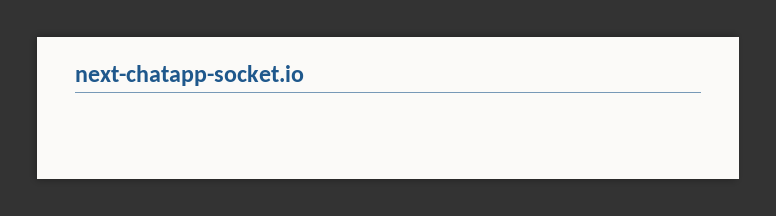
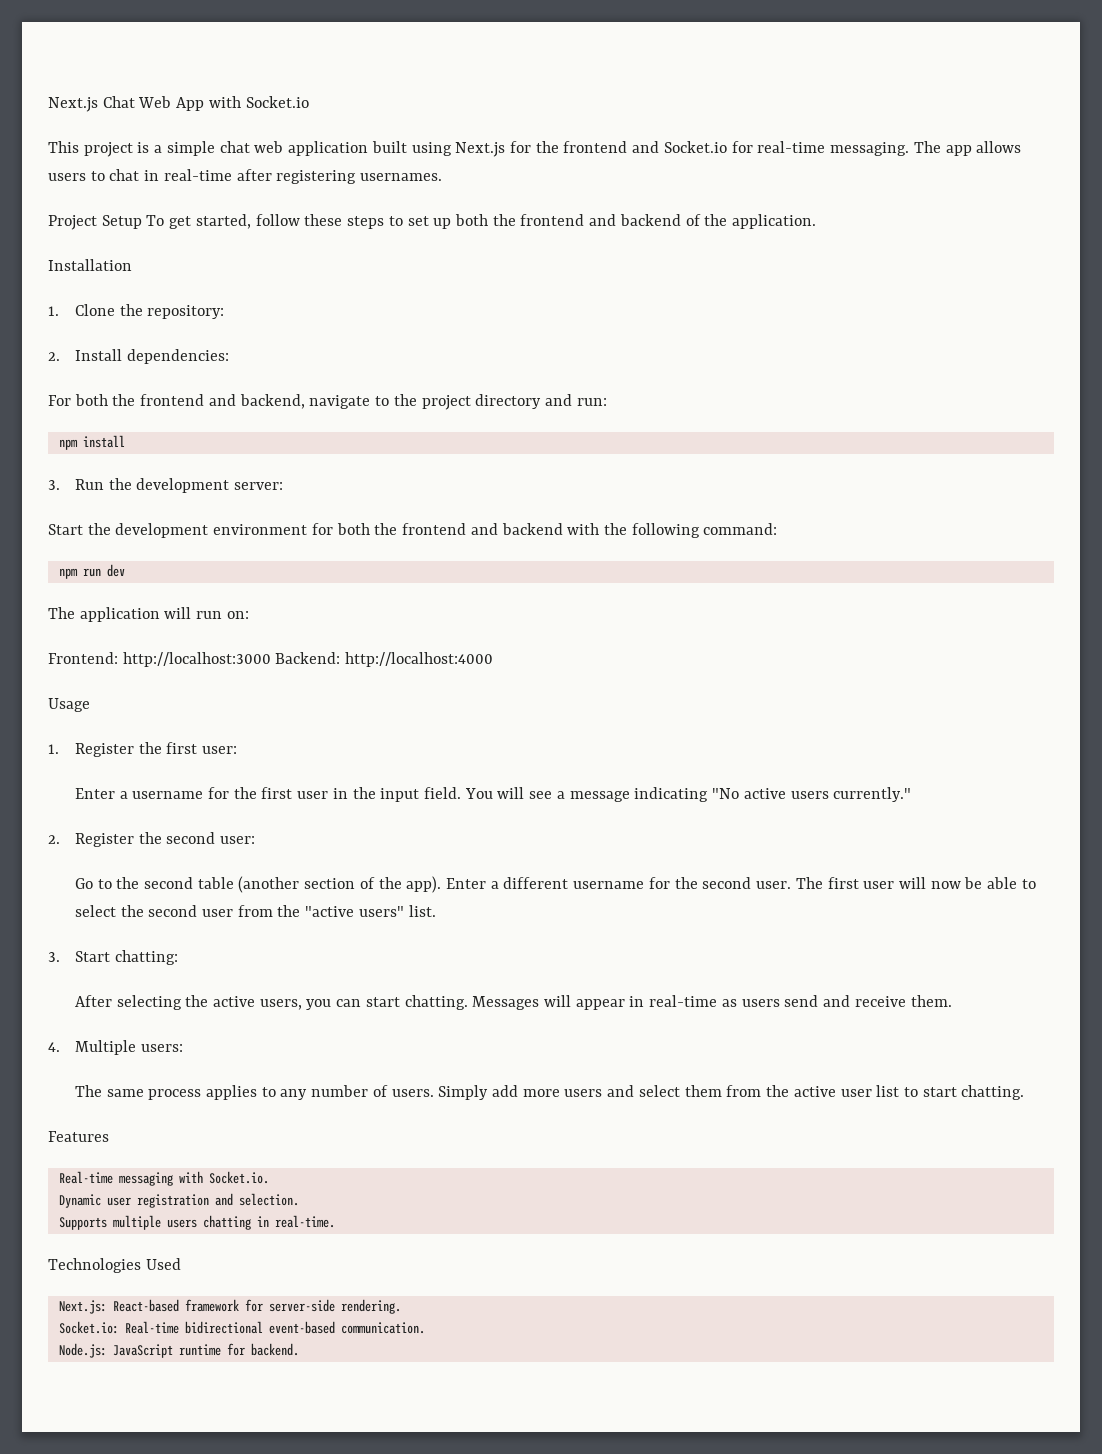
[75,65,304,86] next-chatapp-socket.io -> [48,96,309,112] [48,141,1022,157] [48,169,443,184] [48,214,817,230] [48,259,132,271] [48,304,225,319] [48,349,229,364] [48,394,607,410] [58,435,125,450] [48,478,283,493] [48,523,778,538] [58,564,125,579] [48,607,249,622] [48,652,494,667] [48,698,90,712] [48,742,237,757] [74,787,912,802] [48,832,255,847] [74,876,1036,893] [74,905,436,917] [48,950,178,965] [74,995,952,1010] [48,1040,183,1055] [74,1085,1025,1100] [48,1131,109,1142] [58,1171,269,1186] [58,1193,299,1208] [58,1215,335,1230] [48,1258,181,1273] [58,1299,401,1314] [58,1321,425,1334] [58,1343,299,1358] Next.js Chat Web App with Socket.io // This project is a simple chat web application built using Next.js for the frontend and Socket.io for real-time messaging. The app allows users to chat in real-time after registering usernames. // Project Setup To get started, follow these steps to set up both the frontend and backend of the application. // Installation // 1. Clone the repository: // 2. Install dependencies: // For both the frontend and backend, navigate to the project directory and run: // npm install // 3. Run the development server: // Start the development environment for both the frontend and backend with the following command: // npm run dev // The application will run on: // Frontend: http://localhost:3000 Backend: http://localhost:4000 // Usage // 1. Register the first user: // Enter a username for the first user in the input field. You will see a message indicating "No active users currently." // 2. Register the second user: // Go to the second table (another section of the app). Enter a different username for the second user. The first user will now be able to select the second user from the "active users" list. // 3. Start chatting: // After selecting the active users, you can start chatting. Messages will appear in real-time as users send and receive them. // 4. Multiple users: // The same process applies to any number of users. Simply add more users and select them from the active user list to start chatting. // Features // Real-time messaging with Socket.io. // Dynamic user registration and selection. // Supports multiple users chatting in real-time. // Technologies Used // Next.js: React-based framework for server-side rendering. // Socket.io: Real-time bidirectional event-based communication. // Node.js: JavaScript runtime for backend.

